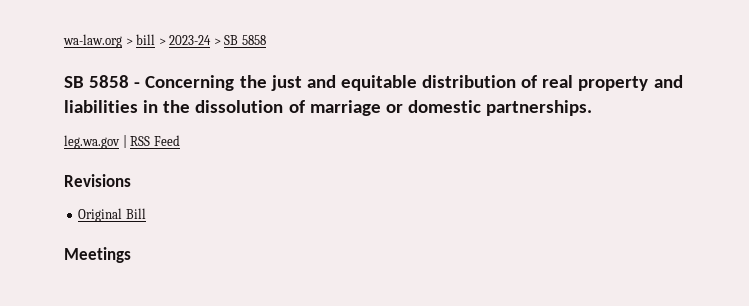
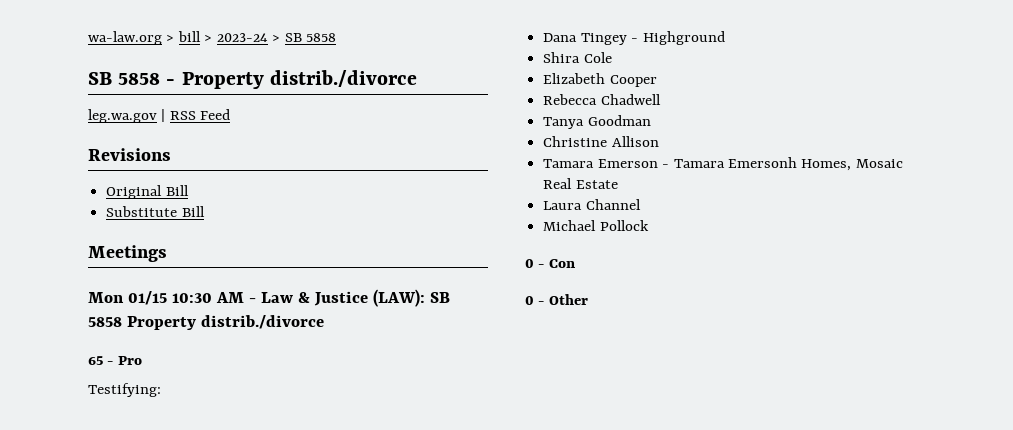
[145,75,683,91] [64,100,593,116] Concerning the just and equitable distribution of real property and liabilities in the dissolution of marriage or domestic partnerships. -> [181,70,417,89] Property distrib./divorce
(146, 213) none -> [106,206,205,217] // Substitute Bill
(131, 255) none -> [88,289,450,307] [88,315,324,330] [88,356,142,365] [88,383,161,397] [543,31,725,45] [543,52,612,63] [543,73,657,87] [543,94,661,105] [543,115,651,129] [543,136,659,147] [543,157,903,171] [543,178,618,189] [543,199,641,210] [543,220,649,231] [525,259,575,268] [525,294,588,305] // Mon 01/15 10:30 AM - Law & Justice (LAW): SB 5858 Property distrib./divorce // 65 - Pro // Testifying: // Dana Tingey - Highground // Shira Cole // Elizabeth Cooper // Rebecca Chadwell // Tanya Goodman // Christine Allison // Tamara Emerson - Tamara Emersonh Homes, Mosaic Real Estate // Laura Channel // Michael Pollock // 0 - Con // 0 - Other

